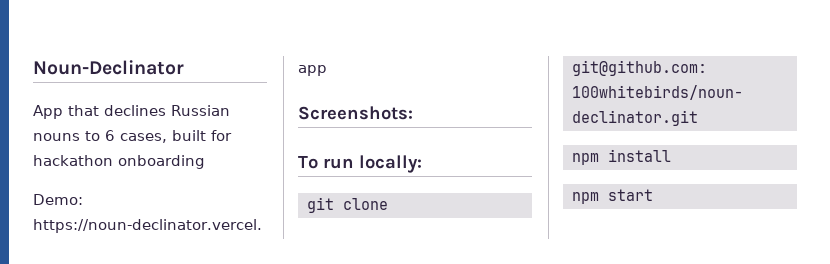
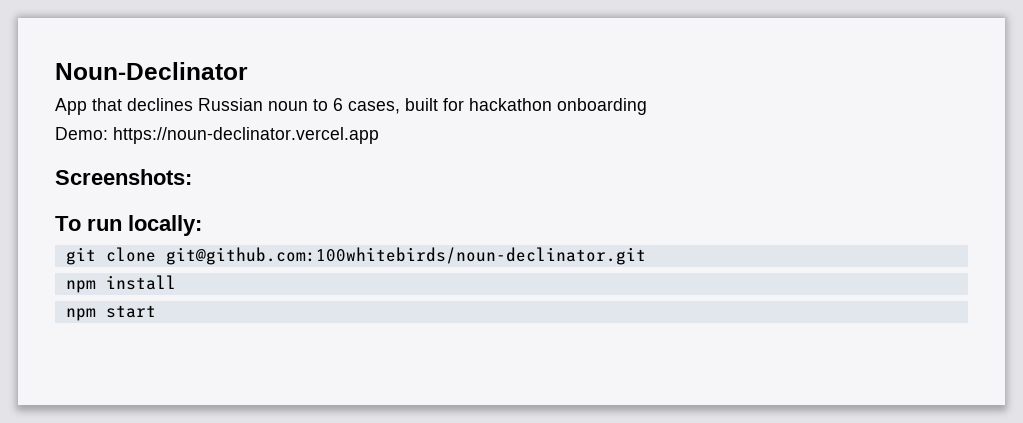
[33,133,80,141] nouns -> [268,101,308,111] noun

